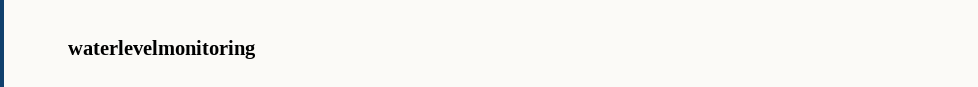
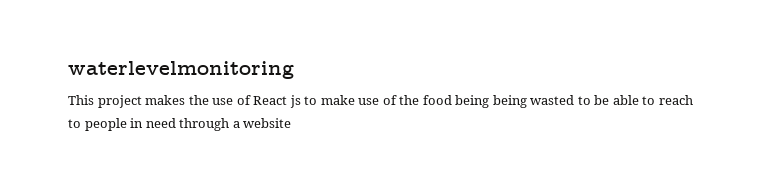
(256, 49) none -> [68,95,693,108] [68,118,292,131] // This project makes the use of React js to make use of the food being being wasted to be able to reach to people in need through a website

